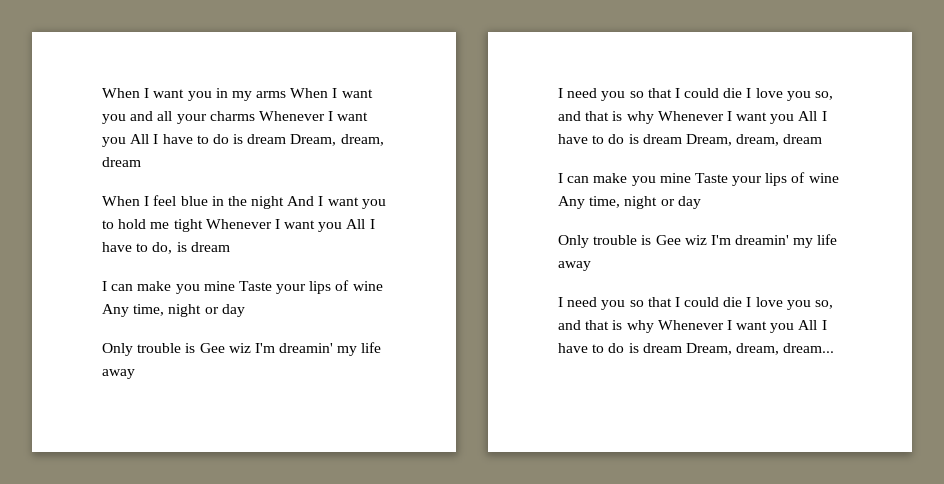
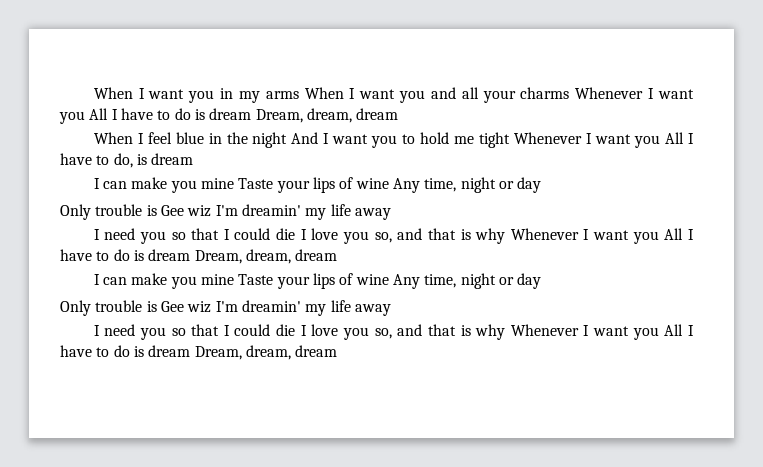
[783,343,835,353] dream... -> [295,345,338,357] dream

